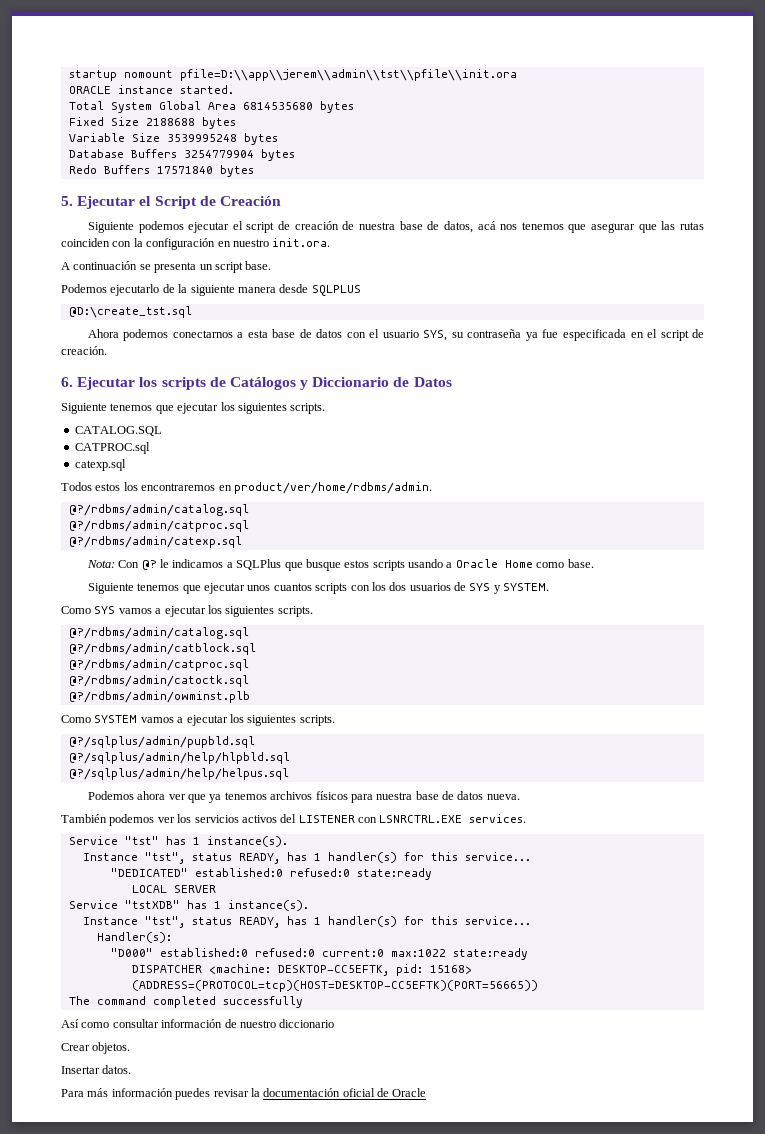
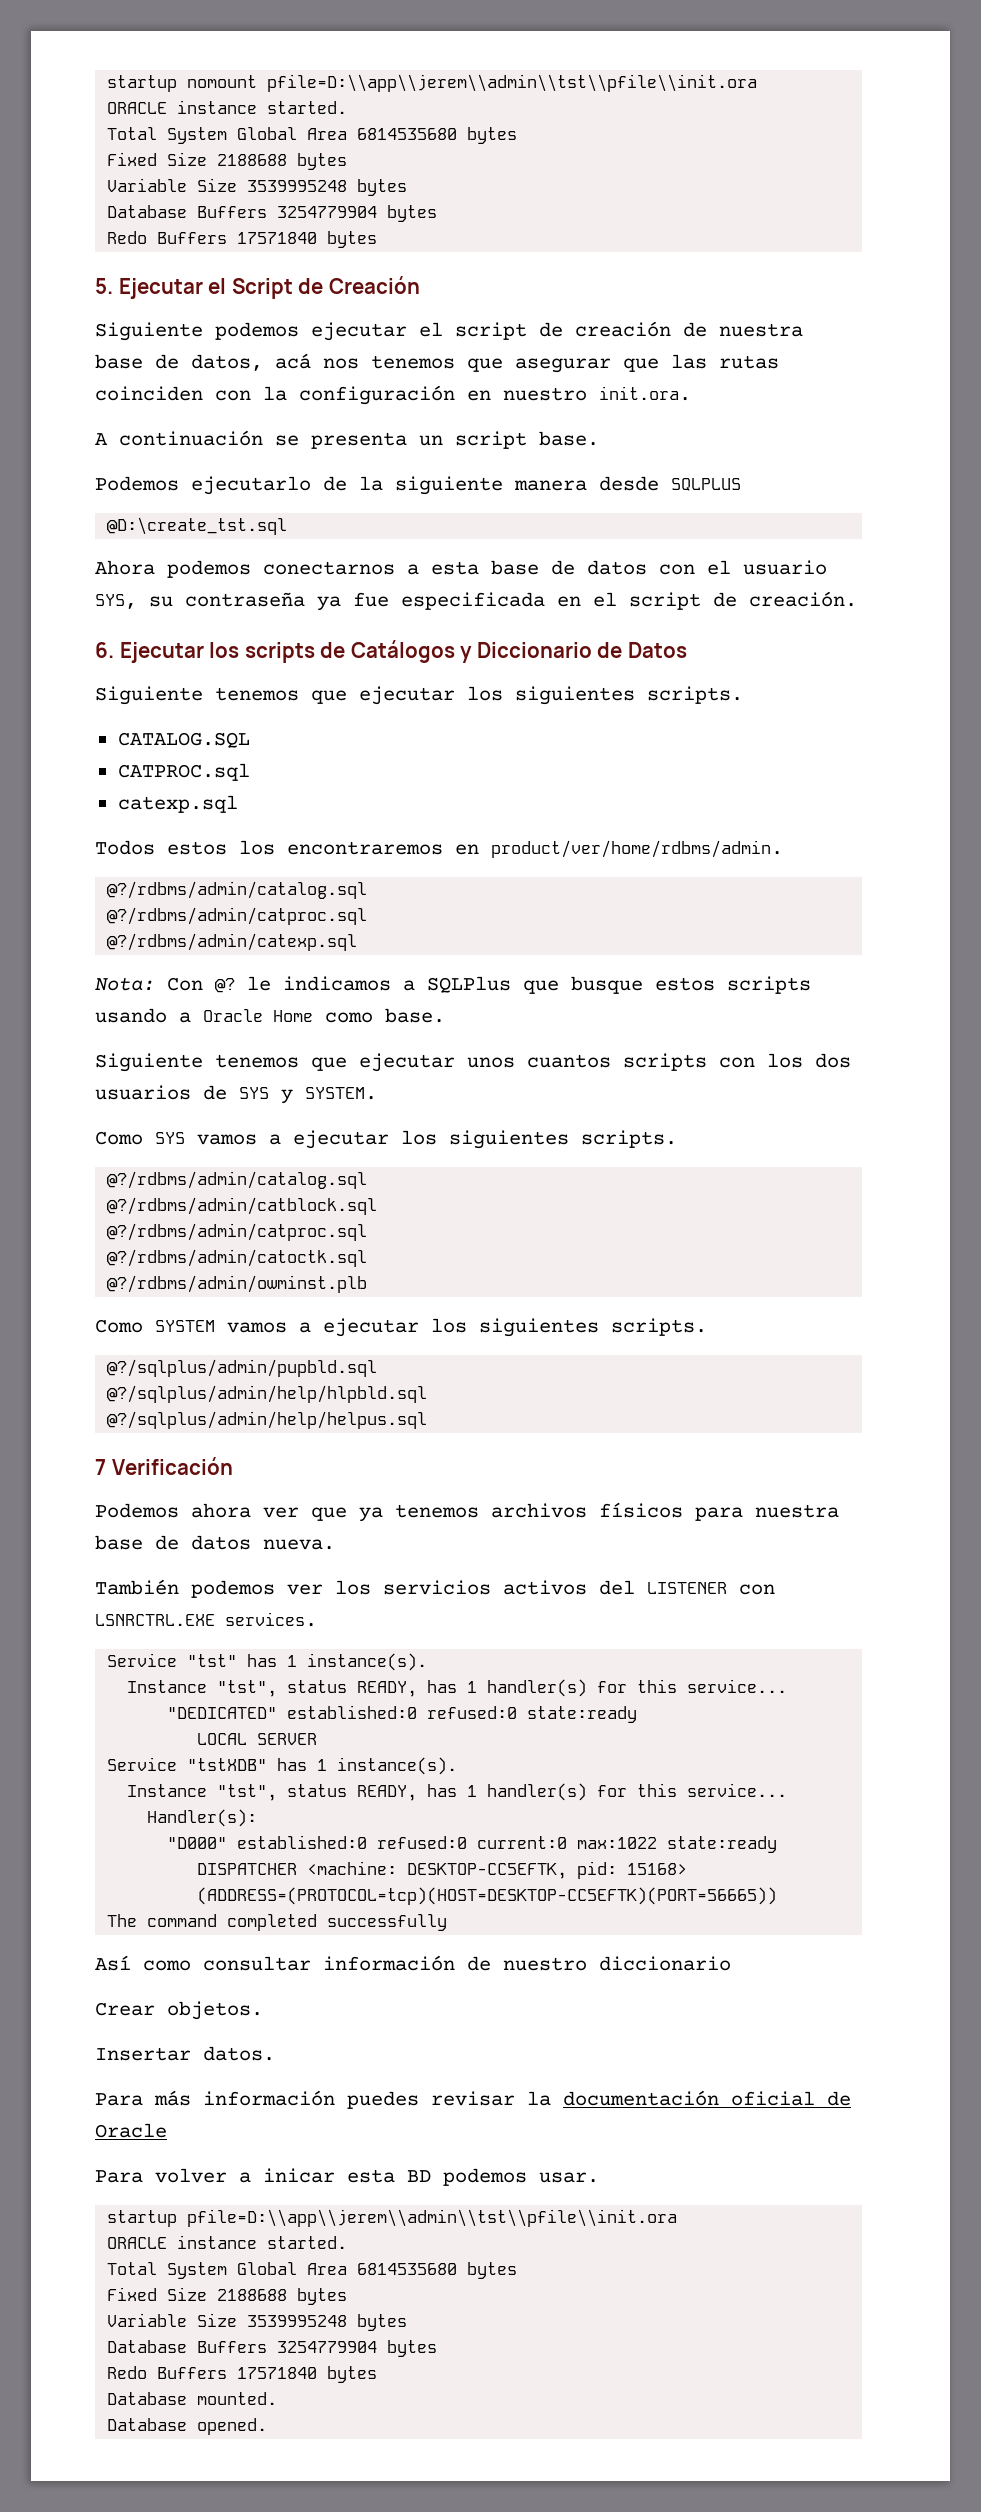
(289, 774) none -> [95,1457,233,1475] // 7 Verificación
(427, 1092) none -> [95,2168,599,2186] [107,2209,678,2227] [107,2235,348,2249] [107,2262,518,2279] [107,2287,348,2305] [107,2313,408,2331] [107,2340,438,2357] [107,2366,378,2383] [107,2392,278,2405] [107,2418,268,2435] // Para volver a inicar esta BD podemos usar. // startup pfile=D:\\app\\jerem\\admin\\tst\\pfile\\init.ora // ORACLE instance started. // Total System Global Area 6814535680 bytes // Fixed Size 2188688 bytes // Variable Size 3539995248 bytes // Database Buffers 3254779904 bytes // Redo Buffers 17571840 bytes // Database mounted. // Database opened.

